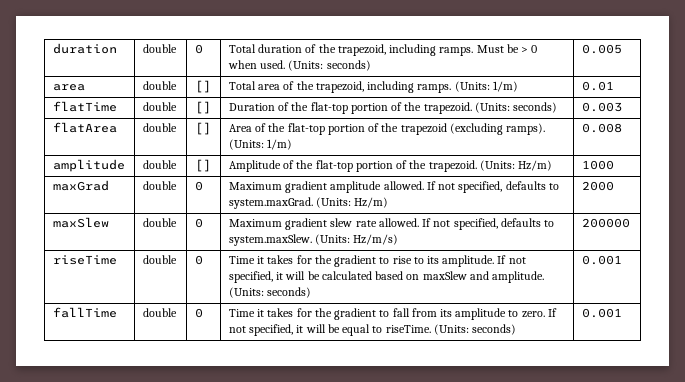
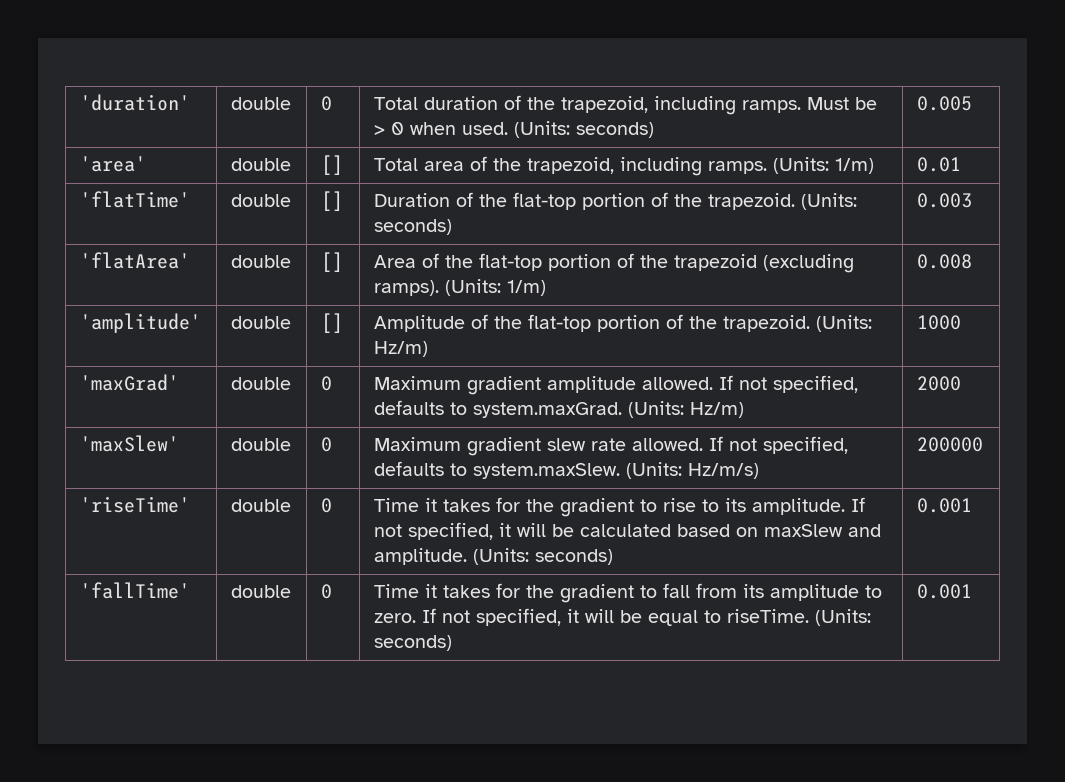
[52,43,117,54] duration -> [79,94,190,111] 'duration'
[52,84,85,91] area -> [79,156,146,172] 'area'
[52,101,117,112] flatTime -> [79,191,190,208] 'flatTime'
[52,122,117,133] flatArea -> [79,252,190,269] 'flatArea'
[52,159,125,172] amplitude -> [79,313,201,333] 'amplitude'
[52,180,109,191] maxGrad -> [79,374,179,391] 'maxGrad'
[52,217,109,228] maxSlew -> [79,435,179,452] 'maxSlew'
[52,255,117,265] riseTime -> [79,496,190,513] 'riseTime'
[52,307,117,318] fallTime -> [79,582,190,599] 'fallTime'

